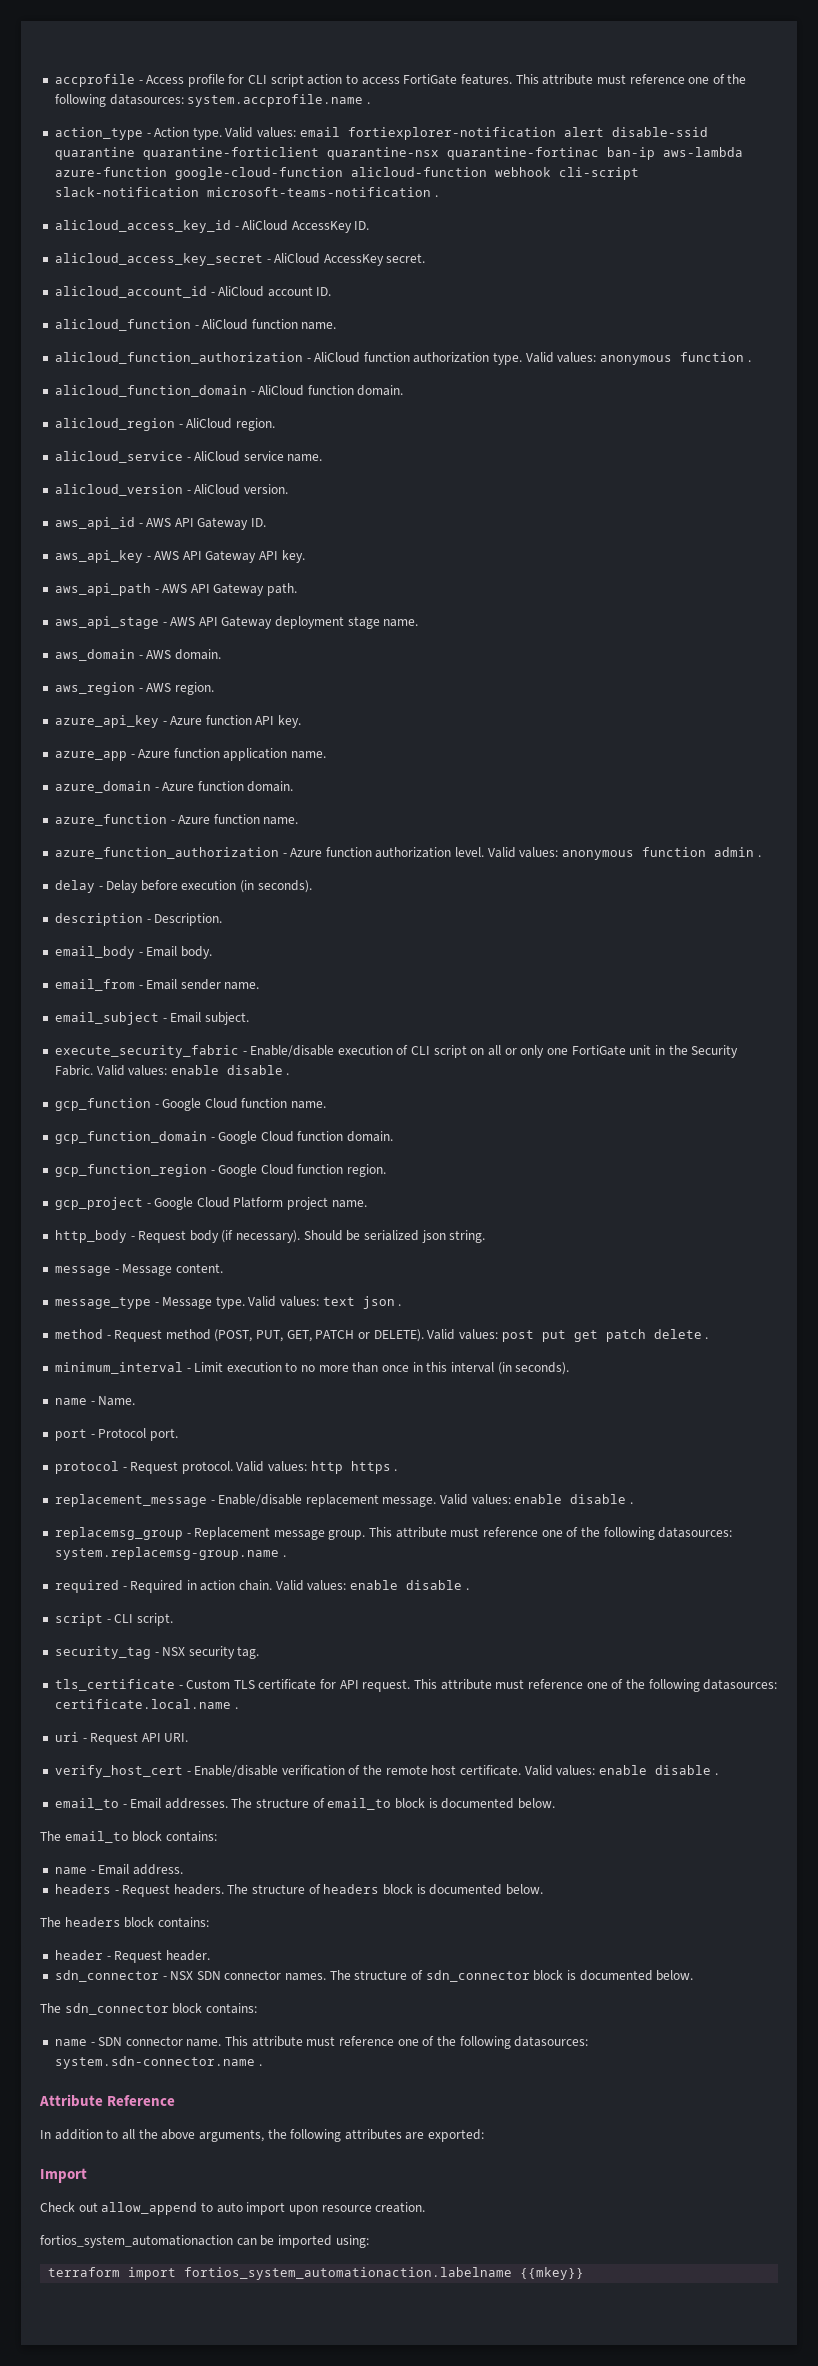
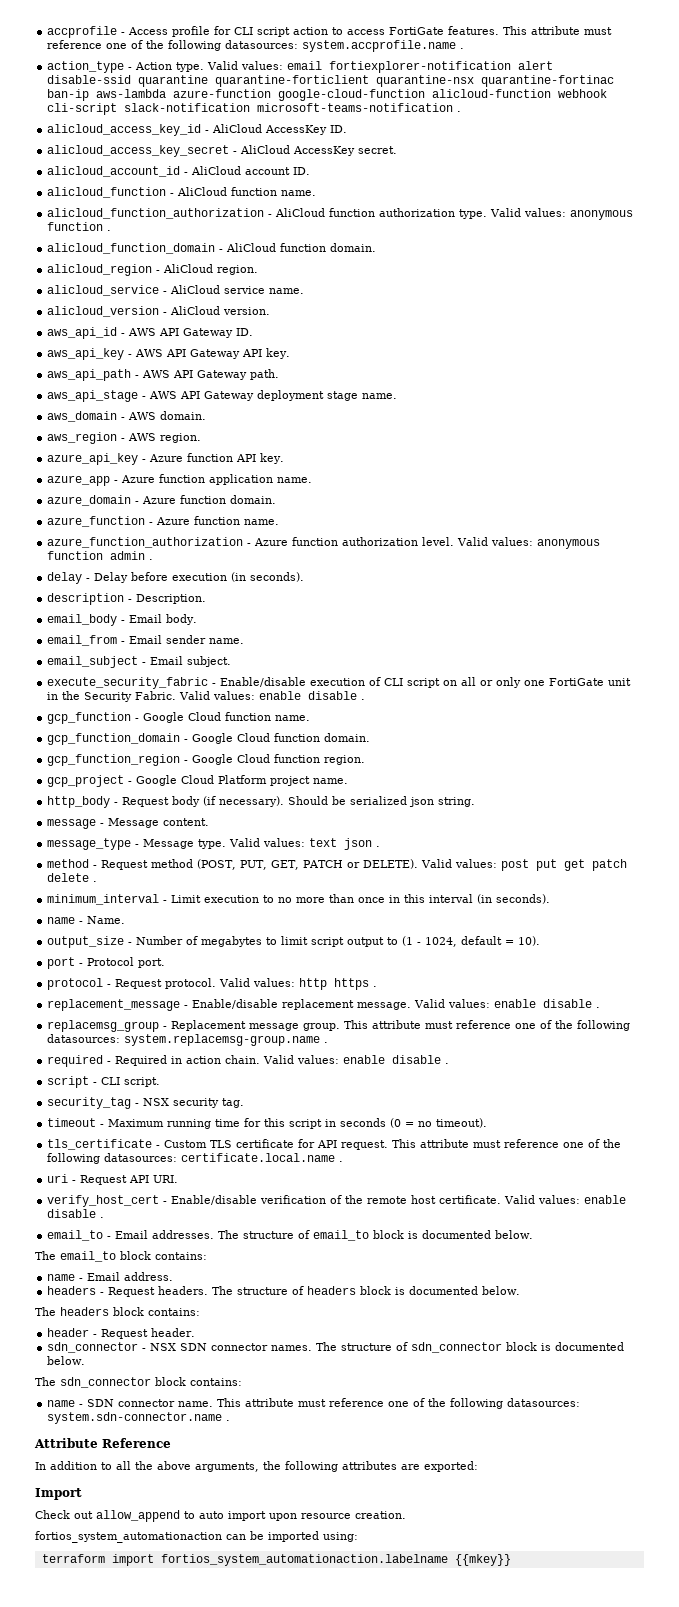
(136, 1401) none -> [47,936,541,948] // output_size - Number of megabytes to limit script output to (1 - 1024, default = 10).
(260, 1652) none -> [47,1118,488,1129] // timeout - Maximum running time for this script in seconds (0 = no timeout).

